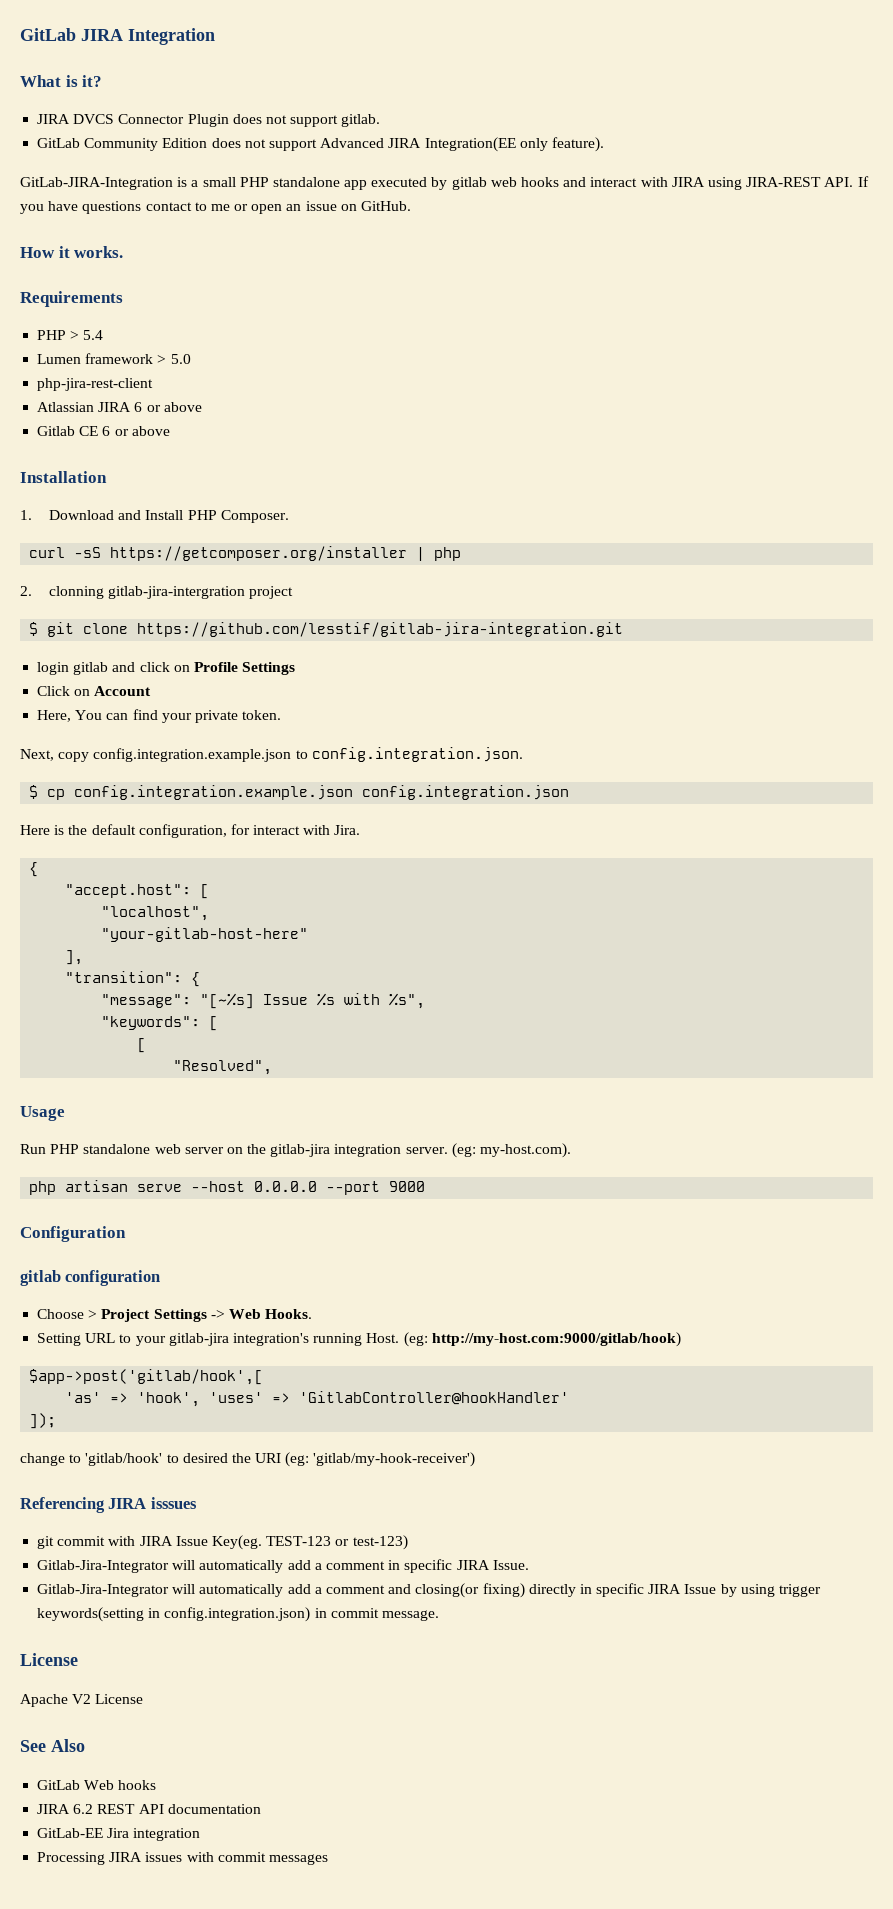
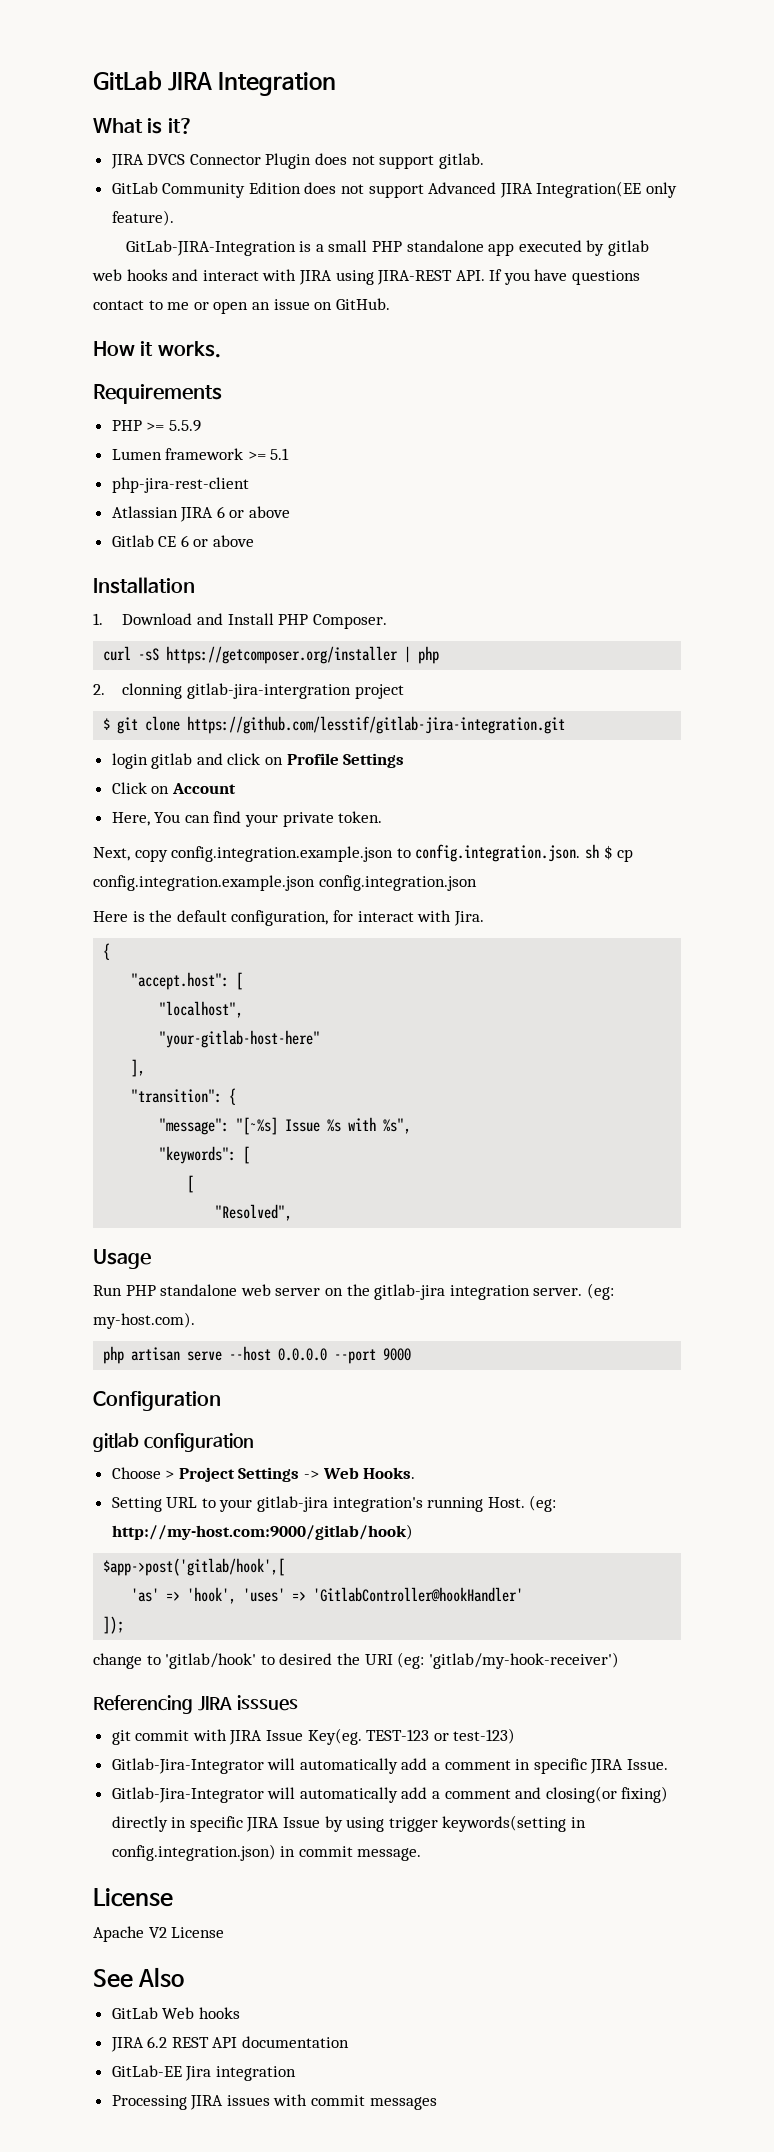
[70,330,104,340] > 5.4 -> [146,420,201,432] >= 5.5.9
[157,354,191,364] > 5.0 -> [247,448,290,460] >= 5.1
(523, 754) // -> [584,844,599,859] sh

